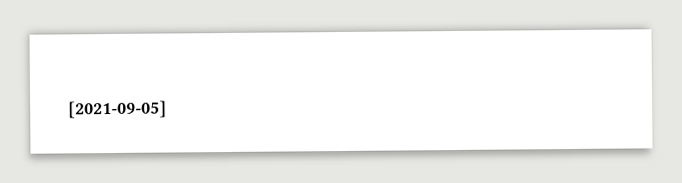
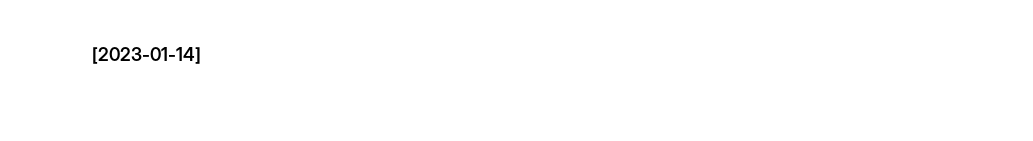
[68,100,167,119] [2021-09-05] -> [92,47,201,64] [2023-01-14]

